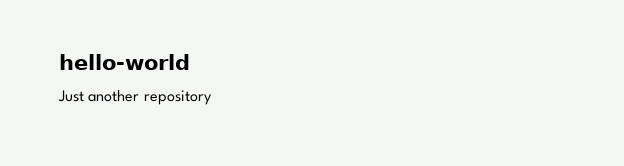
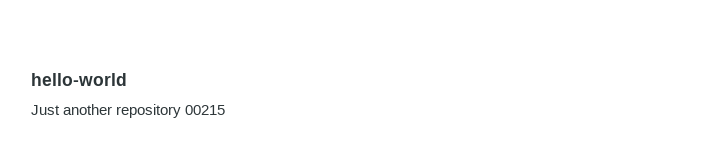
(212, 97) none -> [185,105,226,115] 00215

